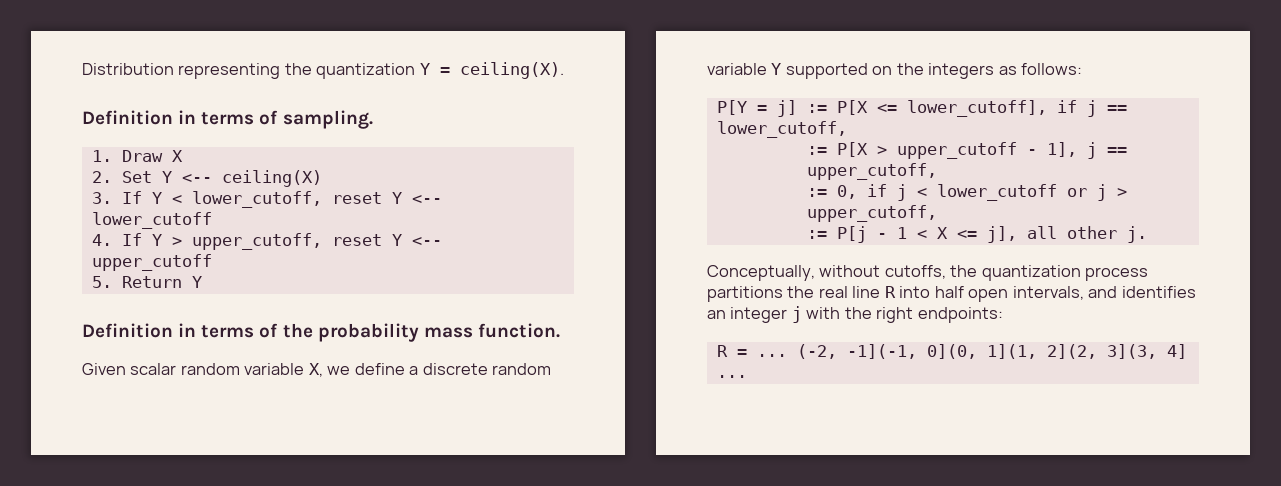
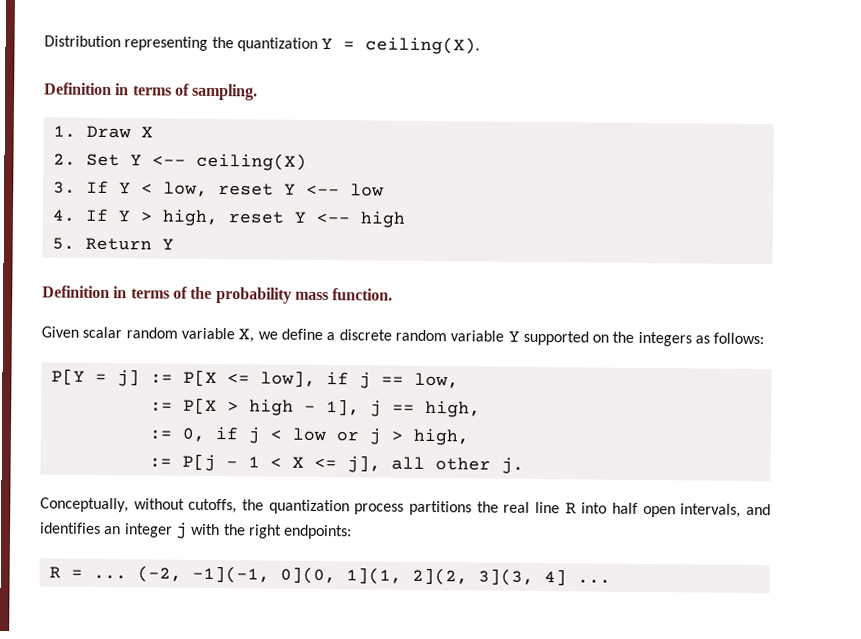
[191,191,442,208] [91,212,212,229] lower_cutoff, reset Y <-- lower_cutoff -> [162,181,384,197] low, reset Y <-- low
[191,233,442,250] [91,254,212,271] upper_cutoff, reset Y <-- upper_cutoff -> [161,209,405,228] high, reset Y <-- high
[906,100,1047,117] lower_cutoff], -> [259,370,316,387] low],
[716,121,847,138] lower_cutoff, -> [413,372,459,389] low,
[896,142,1017,159] upper_cutoff -> [248,399,294,416] high
[806,163,937,180] upper_cutoff, -> [424,400,481,418] high,
[936,184,1057,201] lower_cutoff -> [291,427,326,442] low
[806,205,937,222] upper_cutoff, -> [412,428,469,446] high,

